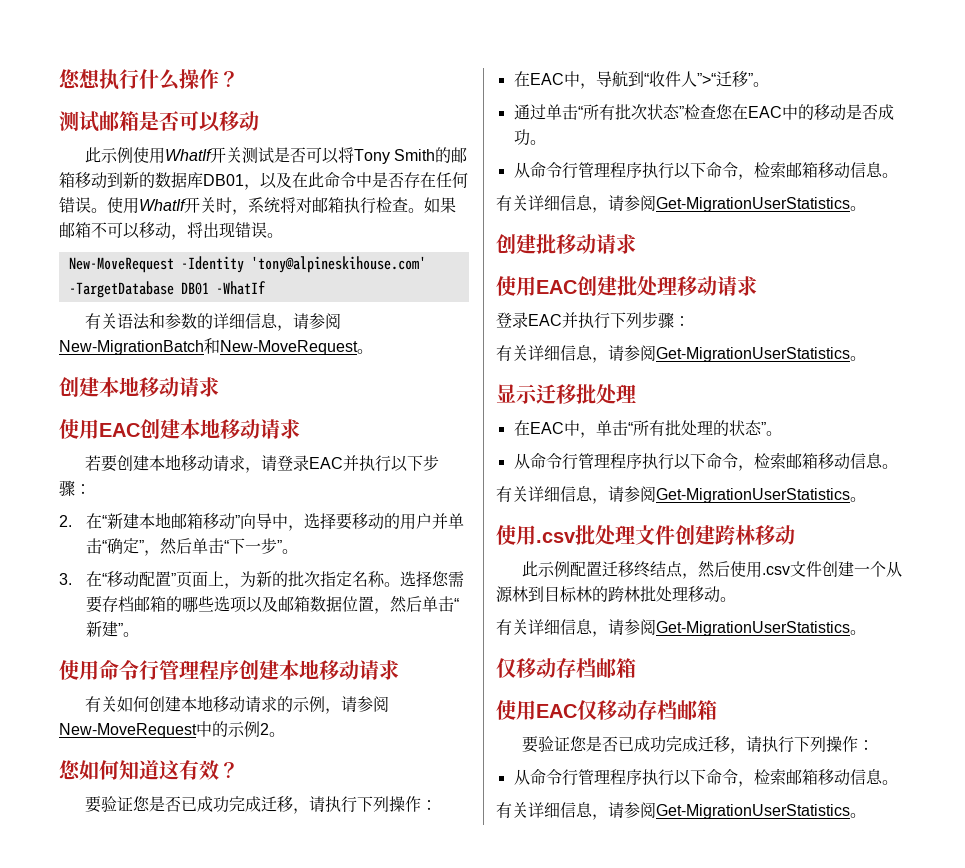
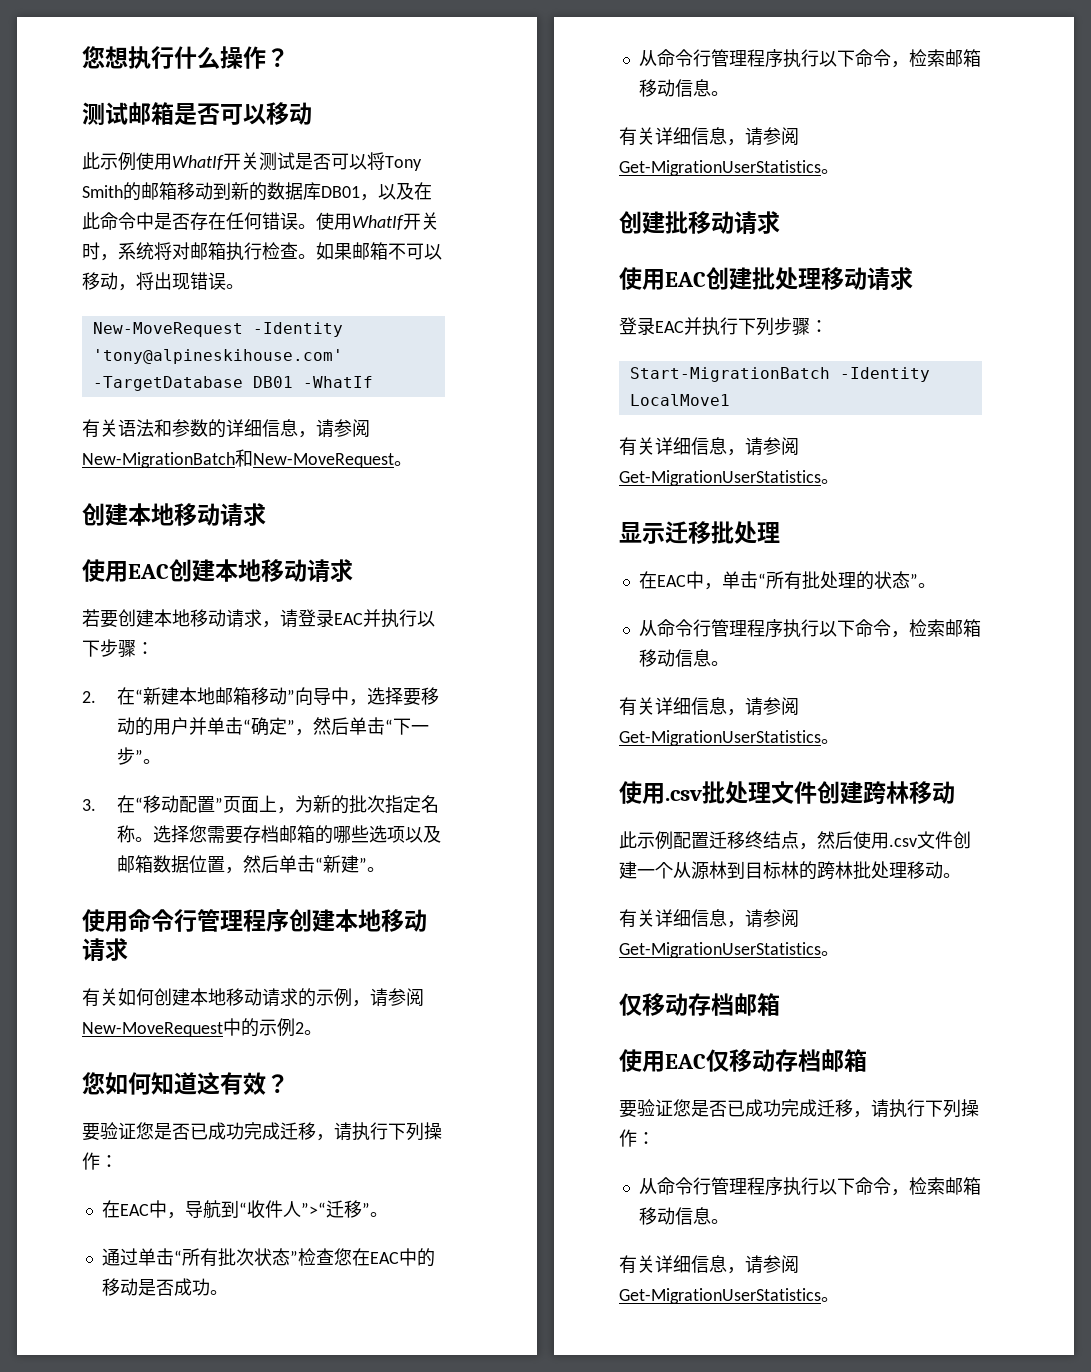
(690, 321) none -> [629,367,930,382] [629,394,730,406] // Start-MigrationBatch -Identity LocalMove1

